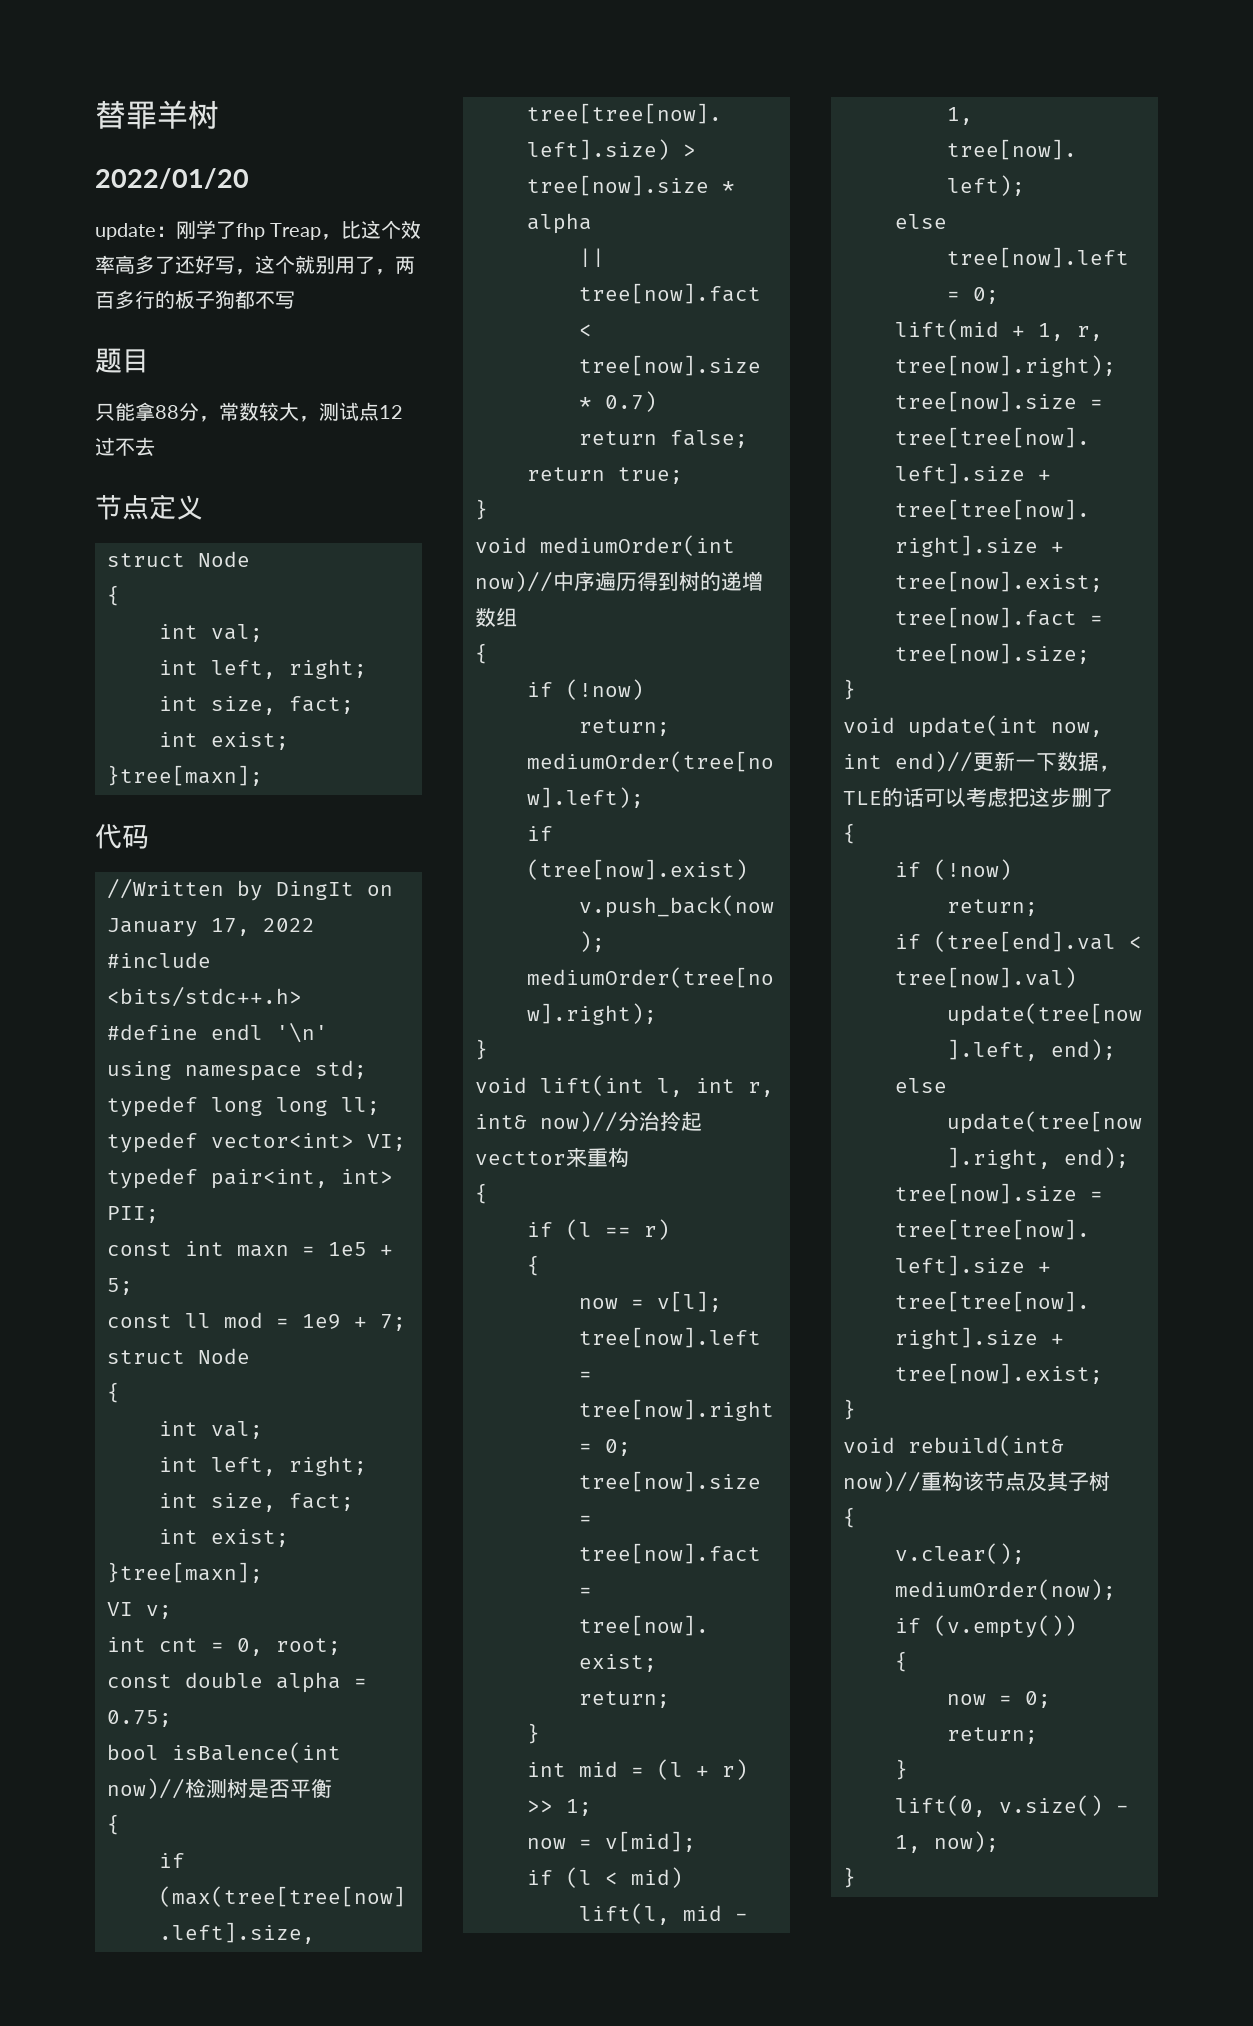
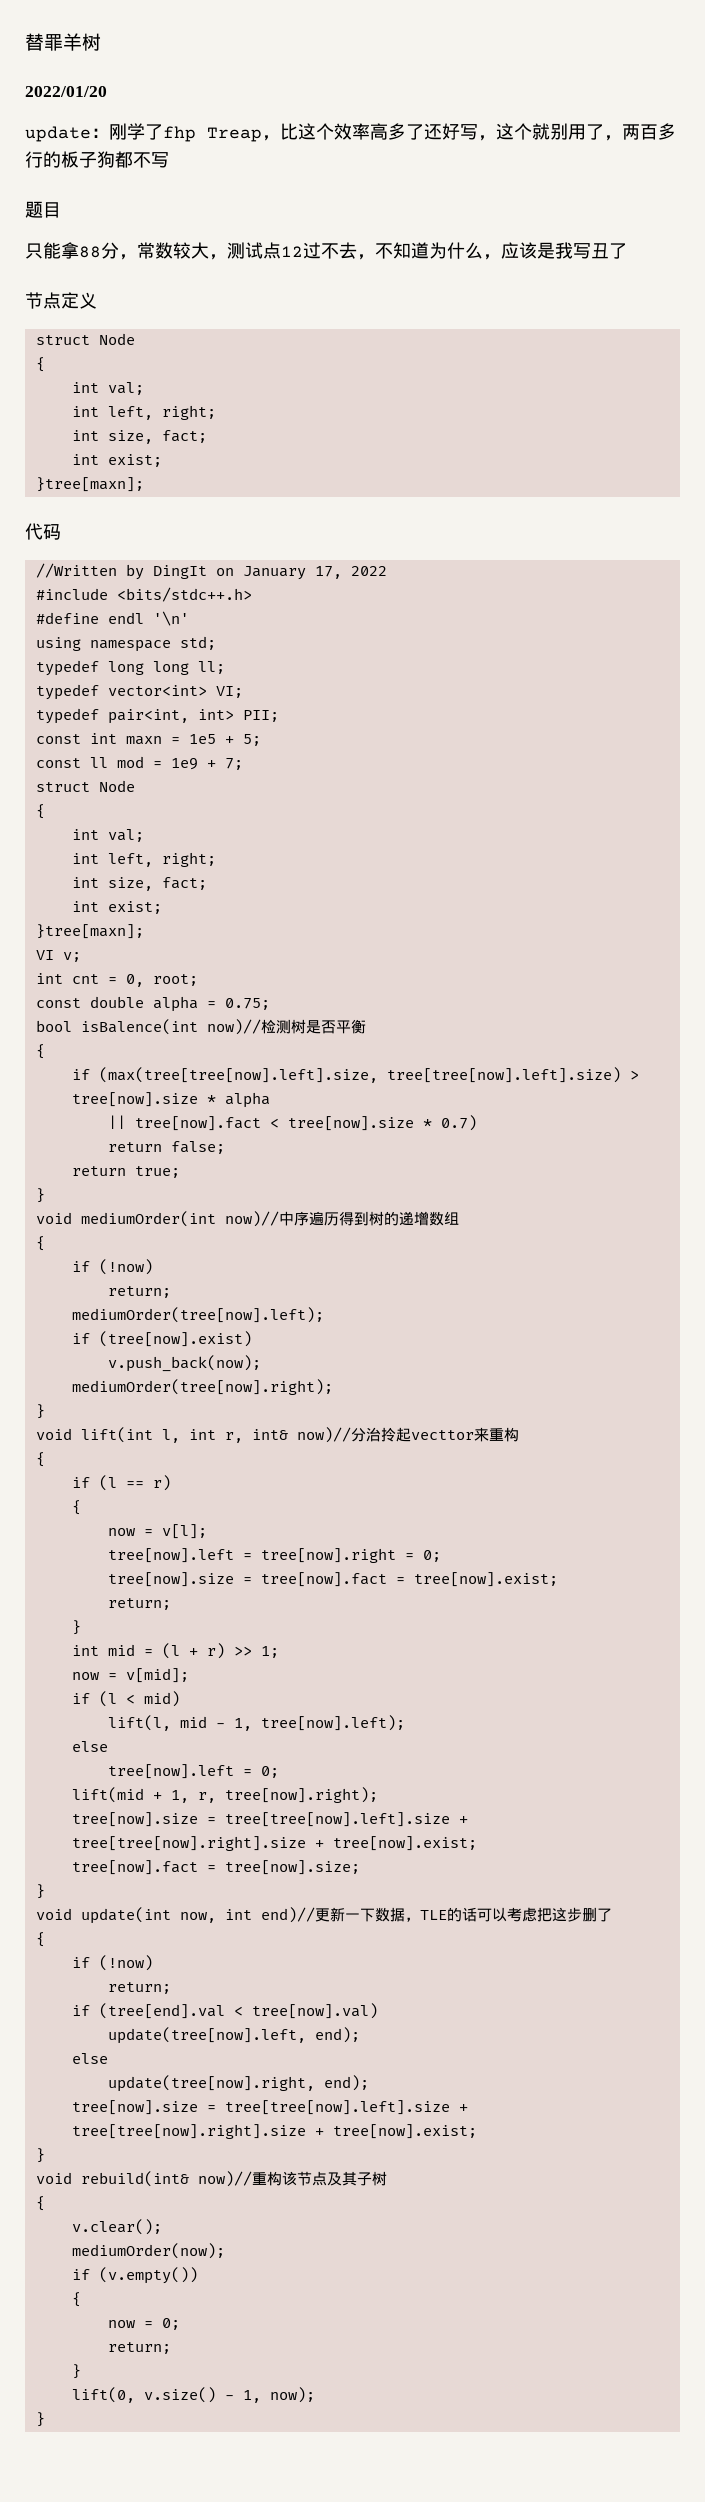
(155, 446) none -> [357,242,627,260] ，不知道为什么，应该是我写丑了

